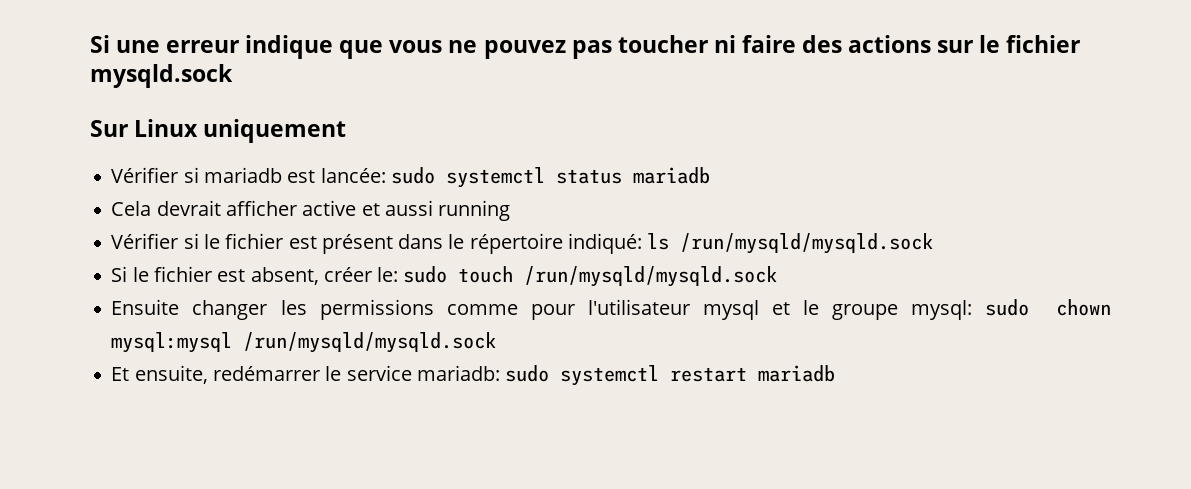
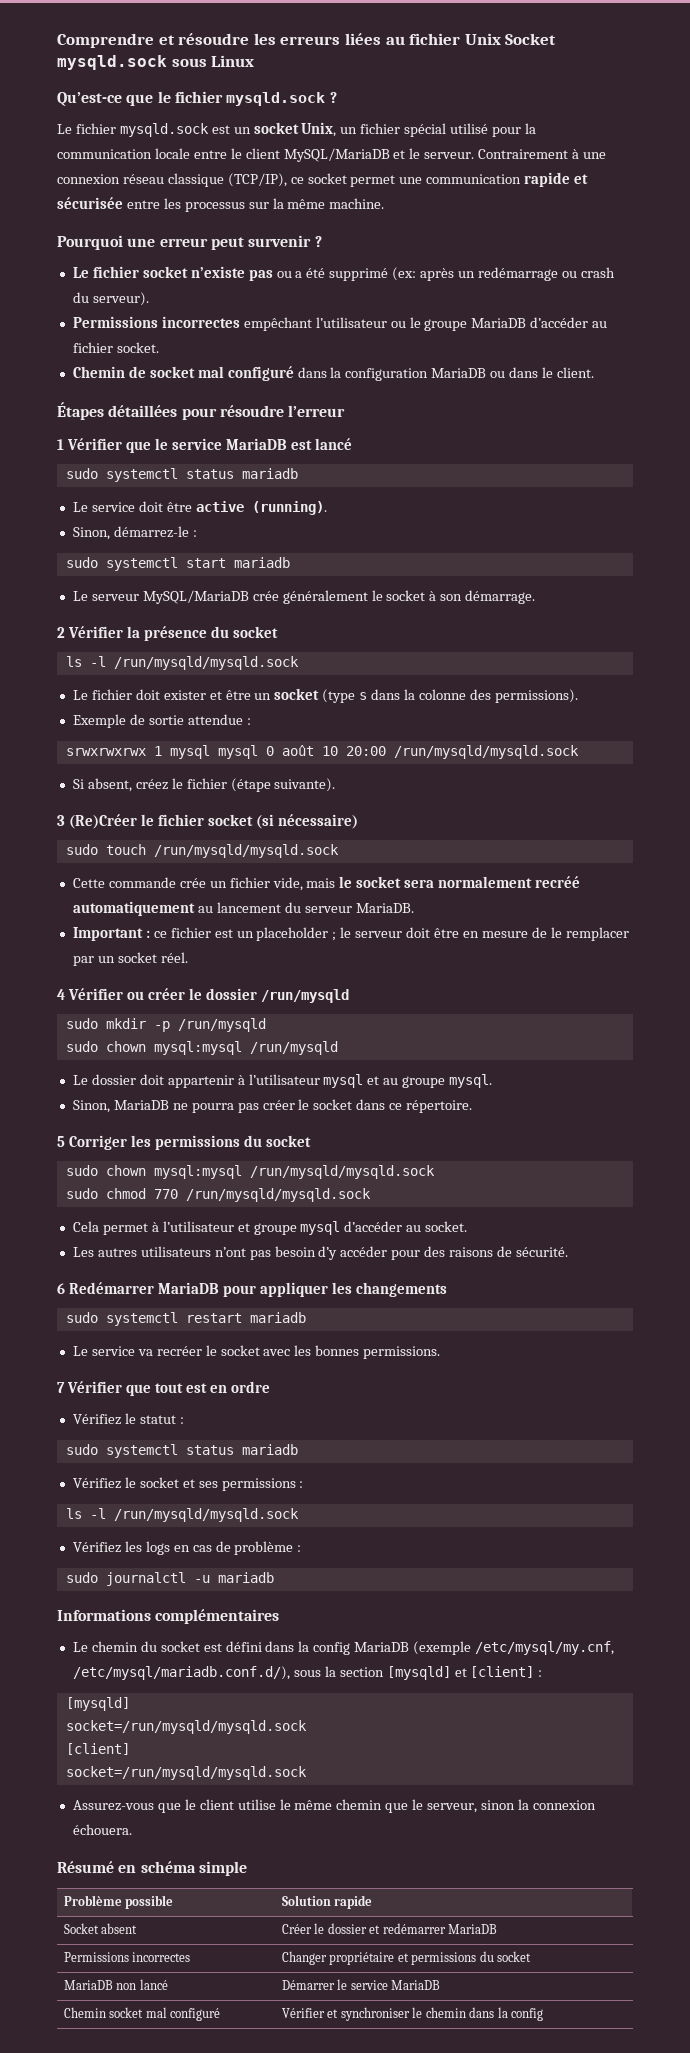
[90,35,1081,59] [90,64,233,88] [90,119,347,143] [111,167,710,188] [111,200,511,221] [111,233,934,254] [111,266,778,287] [111,299,1111,320] [111,332,497,353] [111,365,836,386] Si une erreur indique que vous ne pouvez pas toucher ni faire des actions sur le fichier mysqld.sock // Sur Linux uniquement // Vérifier si mariadb est lancée: sudo systemctl status mariadb // Cela devrait afficher active et aussi running // Vérifier si le fichier est présent dans le répertoire indiqué: ls /run/mysqld/mysqld.sock // Si le fichier est absent, créer le: sudo touch /run/mysqld/mysqld.sock // Ensuite changer les permissions comme pour l'utilisateur mysql et le groupe mysql: sudo chown mysql:mysql /run/mysqld/mysqld.sock // Et ensuite, redémarrer le service mariadb: sudo systemctl restart mariadb -> [57,33,557,48] [57,55,255,70] [57,91,337,106] [57,122,536,137] [57,148,607,162] [57,172,589,187] [57,197,385,212] [57,235,322,250] [72,266,615,281] [72,292,149,306] [72,316,608,331] [72,342,159,353] [72,366,594,381] [57,402,346,420] [57,438,353,453] [65,468,298,482] [72,501,327,515] [72,526,197,540] [65,557,290,571] [72,590,536,604] [57,626,279,641] [65,656,299,670] [72,688,578,703] [72,714,251,728] [65,745,579,759] [72,778,336,792] [57,814,359,829] [65,844,339,858] [72,876,581,891] [72,901,414,916] [72,927,629,941] [72,952,188,966] [57,988,350,1003] [65,1018,266,1032] [65,1041,338,1055] [72,1074,493,1088] [72,1099,473,1113] [57,1135,312,1150] [65,1165,435,1179] [65,1188,371,1202] [72,1221,468,1235] [72,1246,568,1260] [57,1282,448,1297] [65,1312,306,1326] [72,1345,441,1359] [57,1381,271,1396] [72,1413,184,1425] [65,1444,298,1458] [72,1477,304,1491] [65,1508,299,1522] [72,1541,302,1555] [65,1572,274,1586] [57,1609,280,1624] [72,1641,615,1655] [72,1666,543,1680] [65,1697,130,1711] [65,1720,307,1734] [65,1743,130,1755] [65,1766,307,1780] [72,1799,596,1813] [72,1824,132,1835] [57,1861,247,1876] [63,1895,174,1909] [281,1895,373,1909] [63,1923,138,1934] [281,1923,498,1934] [63,1952,191,1962] [281,1951,532,1965] [63,1979,168,1990] [281,1979,441,1990] [63,2007,221,2021] [281,2007,544,2021] Comprendre et résoudre les erreurs liées au fichier Unix Socket mysqld.sock sous Linux // Qu’est-ce que le fichier mysqld.sock ? // Le fichier mysqld.sock est un socket Unix, un fichier spécial utilisé pour la communication locale entre le client MySQL/MariaDB et le serveur. Contrairement à une connexion réseau classique (TCP/IP), ce socket permet une communication rapide et sécurisée entre les processus sur la même machine. // Pourquoi une erreur peut survenir ? // Le fichier socket n’existe pas ou a été supprimé (ex: après un redémarrage ou crash du serveur). // Permissions incorrectes empêchant l’utilisateur ou le groupe MariaDB d’accéder au fichier socket. // Chemin de socket mal configuré dans la configuration MariaDB ou dans le client. // Étapes détaillées pour résoudre l’erreur // 1 Vérifier que le service MariaDB est lancé // sudo systemctl status mariadb // Le service doit être active (running). // Sinon, démarrez-le : // sudo systemctl start mariadb // Le serveur MySQL/MariaDB crée généralement le socket à son démarrage. // 2 Vérifier la présence du socket // ls -l /run/mysqld/mysqld.sock // Le fichier doit exister et être un socket (type s dans la colonne des permissions). // Exemple de sortie attendue : // srwxrwxrwx 1 mysql mysql 0 août 10 20:00 /run/mysqld/mysqld.sock // Si absent, créez le fichier (étape suivante). // 3 (Re)Créer le fichier socket (si nécessaire) // sudo touch /run/mysqld/mysqld.sock // Cette commande crée un fichier vide, mais le socket sera normalement recréé automatiquement au lancement du serveur MariaDB. // Important : ce fichier est un placeholder ; le serveur doit être en mesure de le remplacer par un socket réel. // 4 Vérifier ou créer le dossier /run/mysqld // sudo mkdir -p /run/mysqld // sudo chown mysql:mysql /run/mysqld // Le dossier doit appartenir à l’utilisateur mysql et au groupe mysql. // Sinon, MariaDB ne pourra pas créer le socket dans ce répertoire. // 5 Corriger les permissions du socket // sudo chown mysql:mysql /run/mysqld/mysqld.sock // sudo chmod 770 /run/mysqld/mysqld.sock // Cela permet à l’utilisateur et groupe mysql d’accéder au socket. // Les autres utilisateurs n’ont pas besoin d’y accéder pour des raisons de sécurité. // 6 Redémarrer MariaDB pour appliquer les changements // sudo systemctl restart mariadb // Le service va recréer le socket avec les bonnes permissions. // 7 Vérifier que tout est en ordre // Vérifiez le statut : // sudo systemctl status mariadb // Vérifiez le socket et ses permissions : // ls -l /run/mysqld/mysqld.sock // Vérifiez les logs en cas de problème : // sudo journalctl -u mariadb // Informations complémentaires // Le chemin du socket est défini dans la config MariaDB (exemple /etc/mysql/my.cnf, /etc/mysql/mariadb.conf.d/), sous la section [mysqld] et [client] : // [mysqld] // socket=/run/mysqld/mysqld.sock // [client] // socket=/run/mysqld/mysqld.sock // Assurez-vous que le client utilise le même chemin que le serveur, sinon la connexion échouera. // Résumé en schéma simple // Problème possible | Solution rapide // Socket absent | Créer le dossier et redémarrer MariaDB // Permissions incorrectes | Changer propriétaire et permissions du socket // MariaDB non lancé | Démarrer le service MariaDB // Chemin socket mal configuré | Vérifier et synchroniser le chemin dans la config

